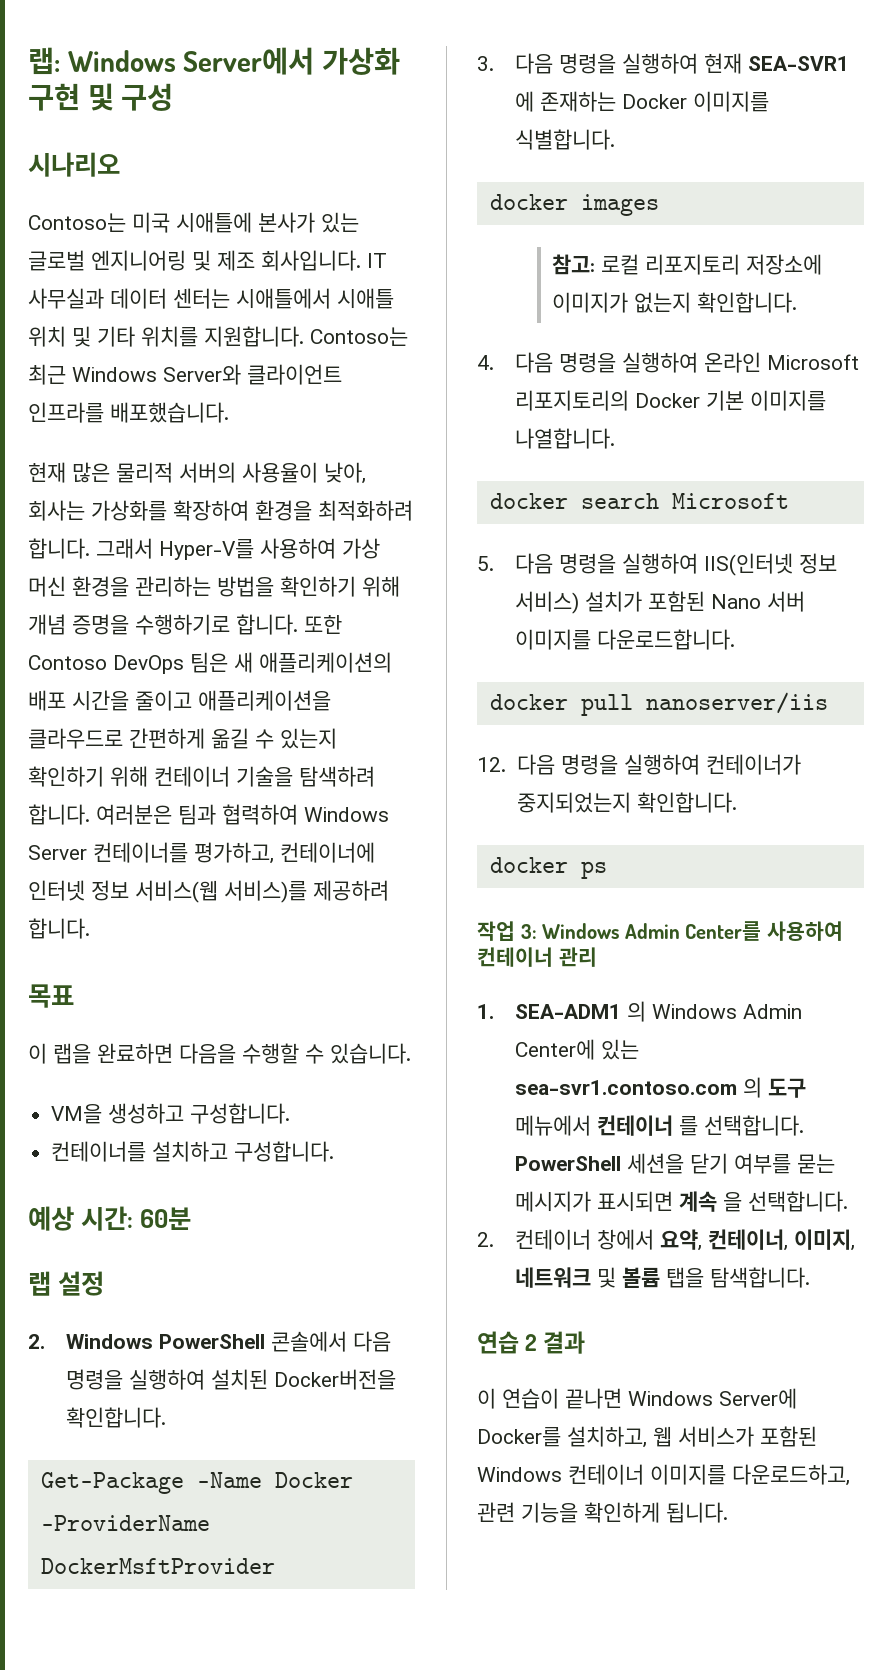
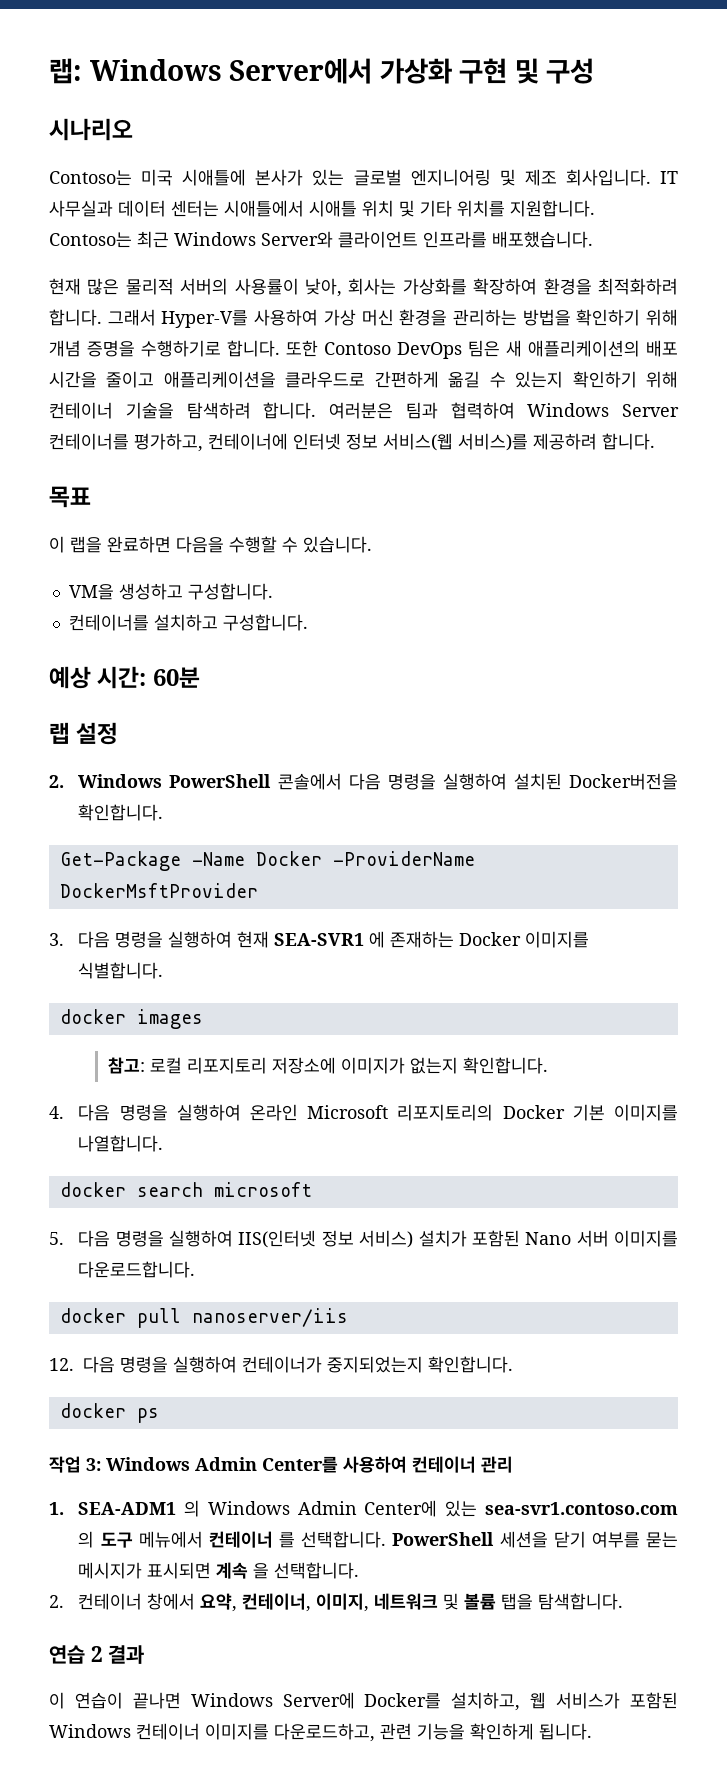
[242,462,318,483] 사용율이 -> [234,278,299,295] 사용률이
[671,493,789,509] Microsoft -> [213,1182,312,1197] microsoft

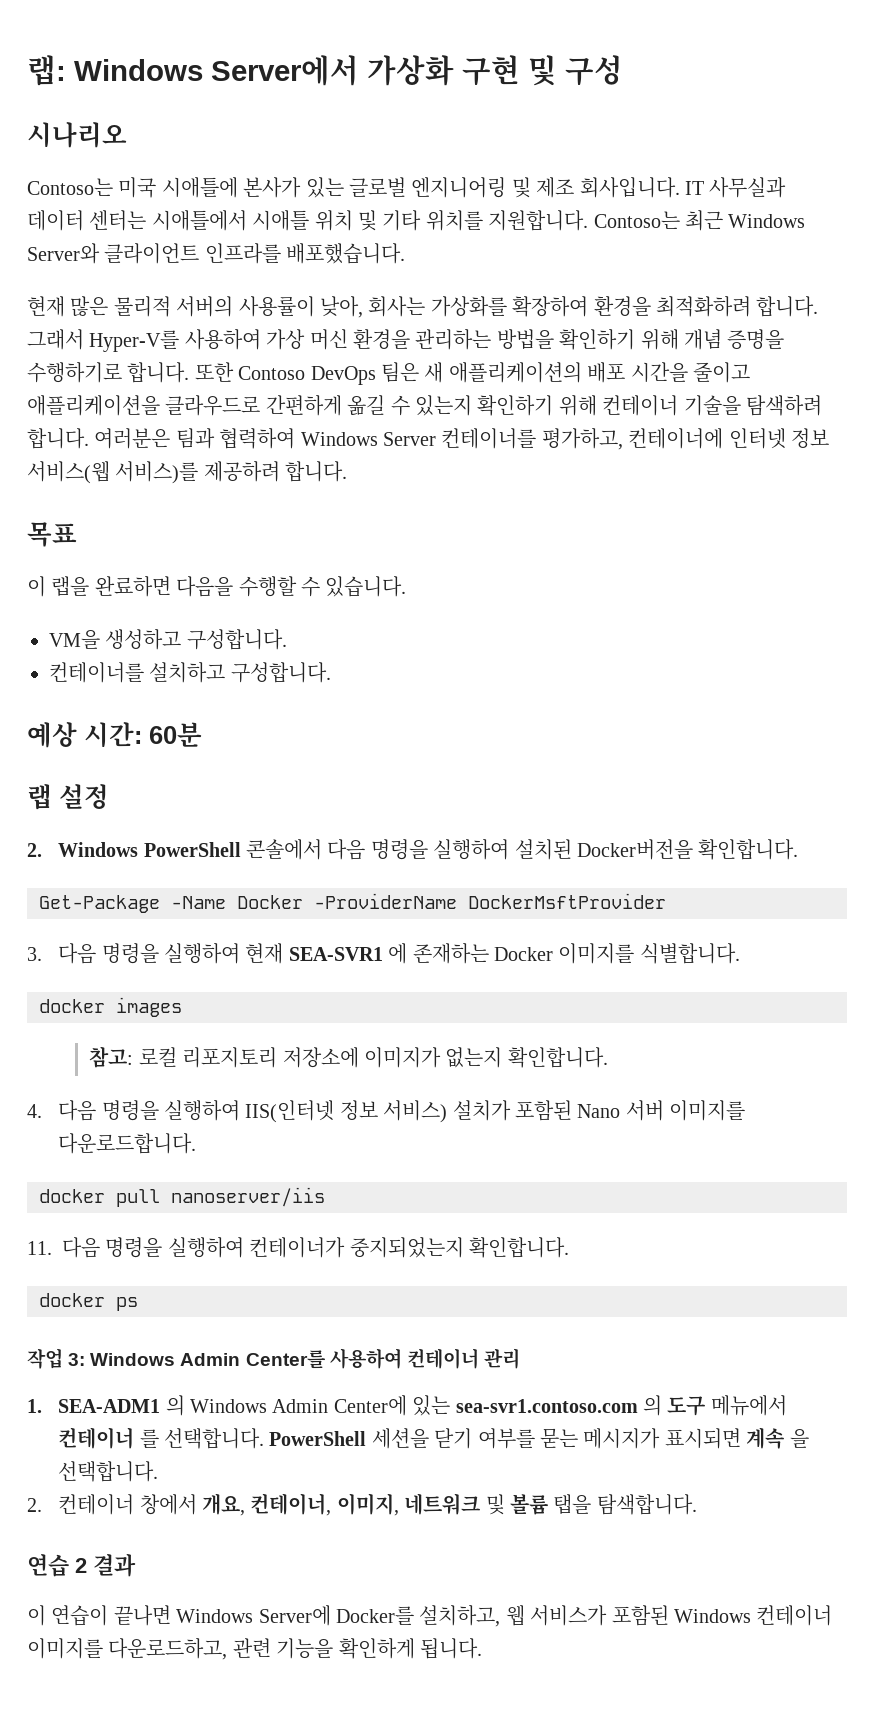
[249,1104,678,1121] [78,1135,164,1152] [59,1182,312,1197] [49,1230,234,1247] 온라인 Microsoft 리포지토리의 Docker 기본 이미지를 나열합니다. // docker search microsoft // 5. 다음 명령을 실행하여 -> (241, 1110) none
[49,1358,74,1371] 12. -> [27,1241,52,1255] 11.
[200,1593,238,1612] 요약, -> [202,1493,246,1516] 개요,

